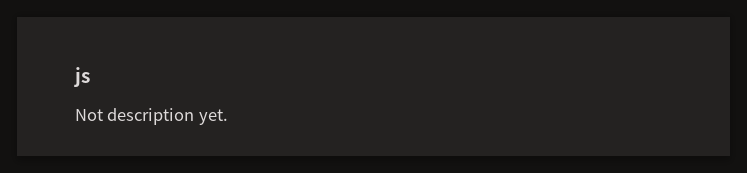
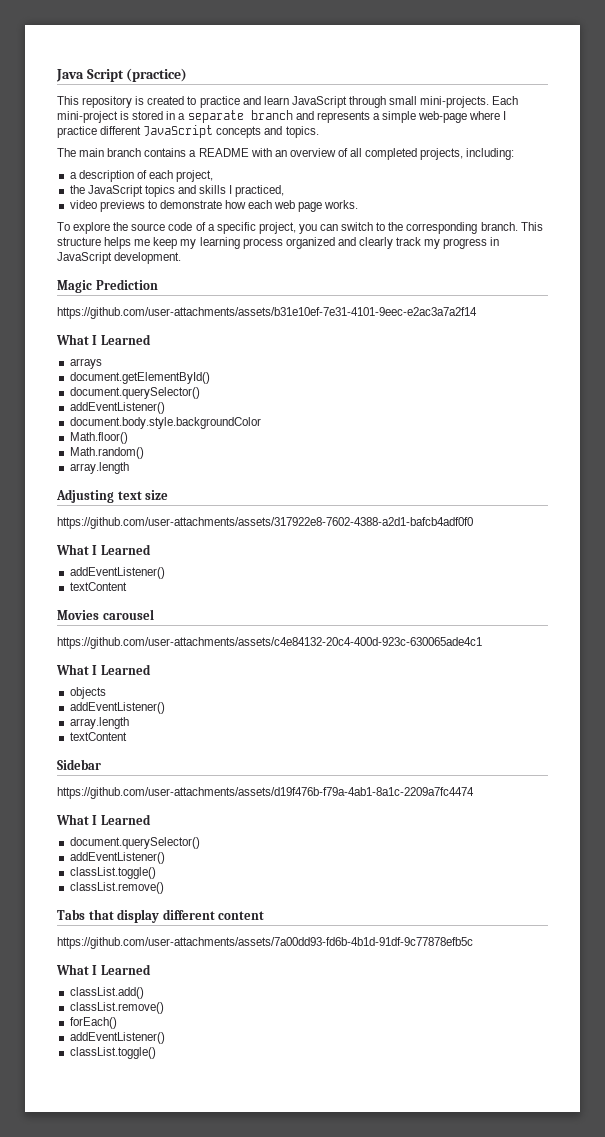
[73,67,90,87] [75,108,228,125] js // Not description yet. -> [56,68,188,82] [57,96,519,108] [57,110,507,123] [57,125,319,138] [57,148,515,160] [69,170,214,182] [69,185,285,197] [69,200,359,212] [57,222,543,234] [57,237,500,249] [57,252,182,264] [57,279,158,293] [57,307,477,319] [56,334,151,345] [69,358,102,369] [69,372,210,384] [69,387,200,399] [69,402,165,414] [69,417,261,429] [69,432,128,444] [69,447,144,459] [69,462,129,474] [56,489,169,503] [57,517,473,529] [56,544,151,555] [69,567,165,579] [69,582,127,591] [57,609,154,620] [57,637,482,649] [56,664,151,675] [69,687,106,699] [69,702,165,714] [69,717,129,729] [69,732,127,741] [57,759,101,770] [57,787,474,799] [56,814,151,825] [69,837,200,849] [69,852,165,864] [69,867,156,879] [69,882,164,894] [57,909,265,923] [57,937,473,949] [56,964,151,975] [69,987,144,999] [69,1002,164,1014] [69,1017,117,1029] [69,1032,165,1044] [69,1047,156,1059] Java Script (practice) // This repository is created to practice and learn JavaScript through small mini-projects. Each mini-project is stored in a separate branch and represents a simple web-page where I practice different JavaScript concepts and topics. // The main branch contains a README with an overview of all completed projects, including: // a description of each project, // the JavaScript topics and skills I practiced, // video previews to demonstrate how each web page works. // To explore the source code of a specific project, you can switch to the corresponding branch. This structure helps me keep my learning process organized and clearly track my progress in JavaScript development. // Magic Prediction // https://github.com/user-attachments/assets/b31e10ef-7e31-4101-9eec-e2ac3a7a2f14 // What I Learned // arrays // document.getElementById() // document.querySelector() // addEventListener() // document.body.style.backgroundColor // Math.floor() // Math.random() // array.length // Adjusting text size // https://github.com/user-attachments/assets/317922e8-7602-4388-a2d1-bafcb4adf0f0 // What I Learned // addEventListener() // textContent // Movies carousel // https://github.com/user-attachments/assets/c4e84132-20c4-400d-923c-630065ade4c1 // What I Learned // objects // addEventListener() // array.length // textContent // Sidebar // https://github.com/user-attachments/assets/d19f476b-f79a-4ab1-8a1c-2209a7fc4474 // What I Learned // document.querySelector() // addEventListener() // classList.toggle() // classList.remove() // Tabs that display different content // https://github.com/user-attachments/assets/7a00dd93-fd6b-4b1d-91df-9c77878efb5c // What I Learned // classList.add() // classList.remove() // forEach() // addEventListener() // classList.toggle()

